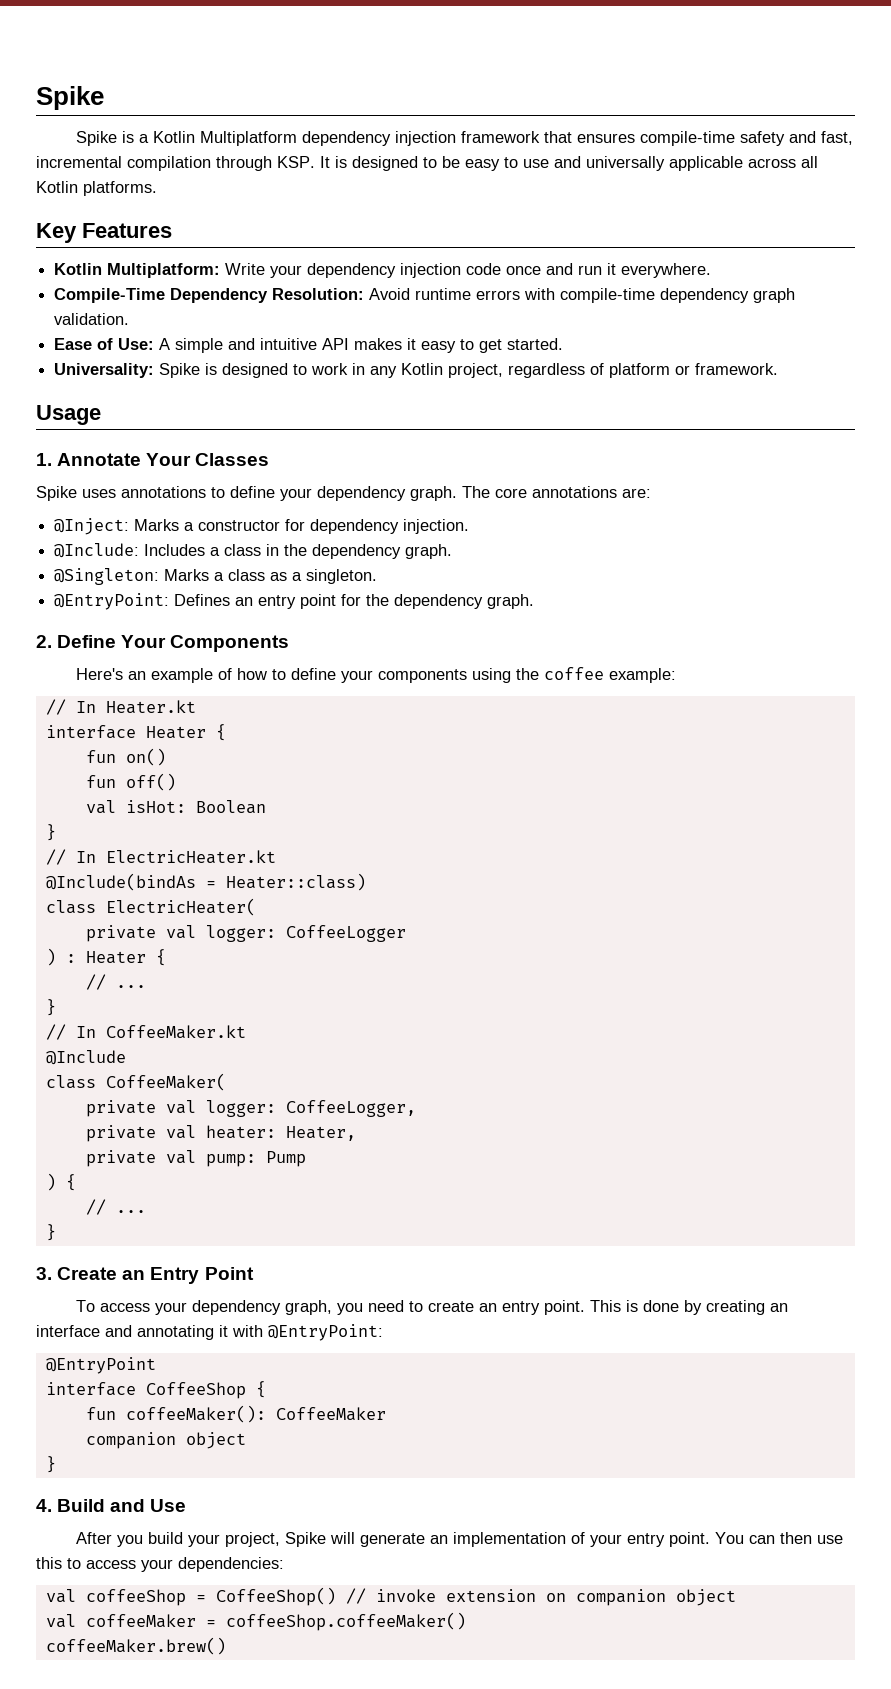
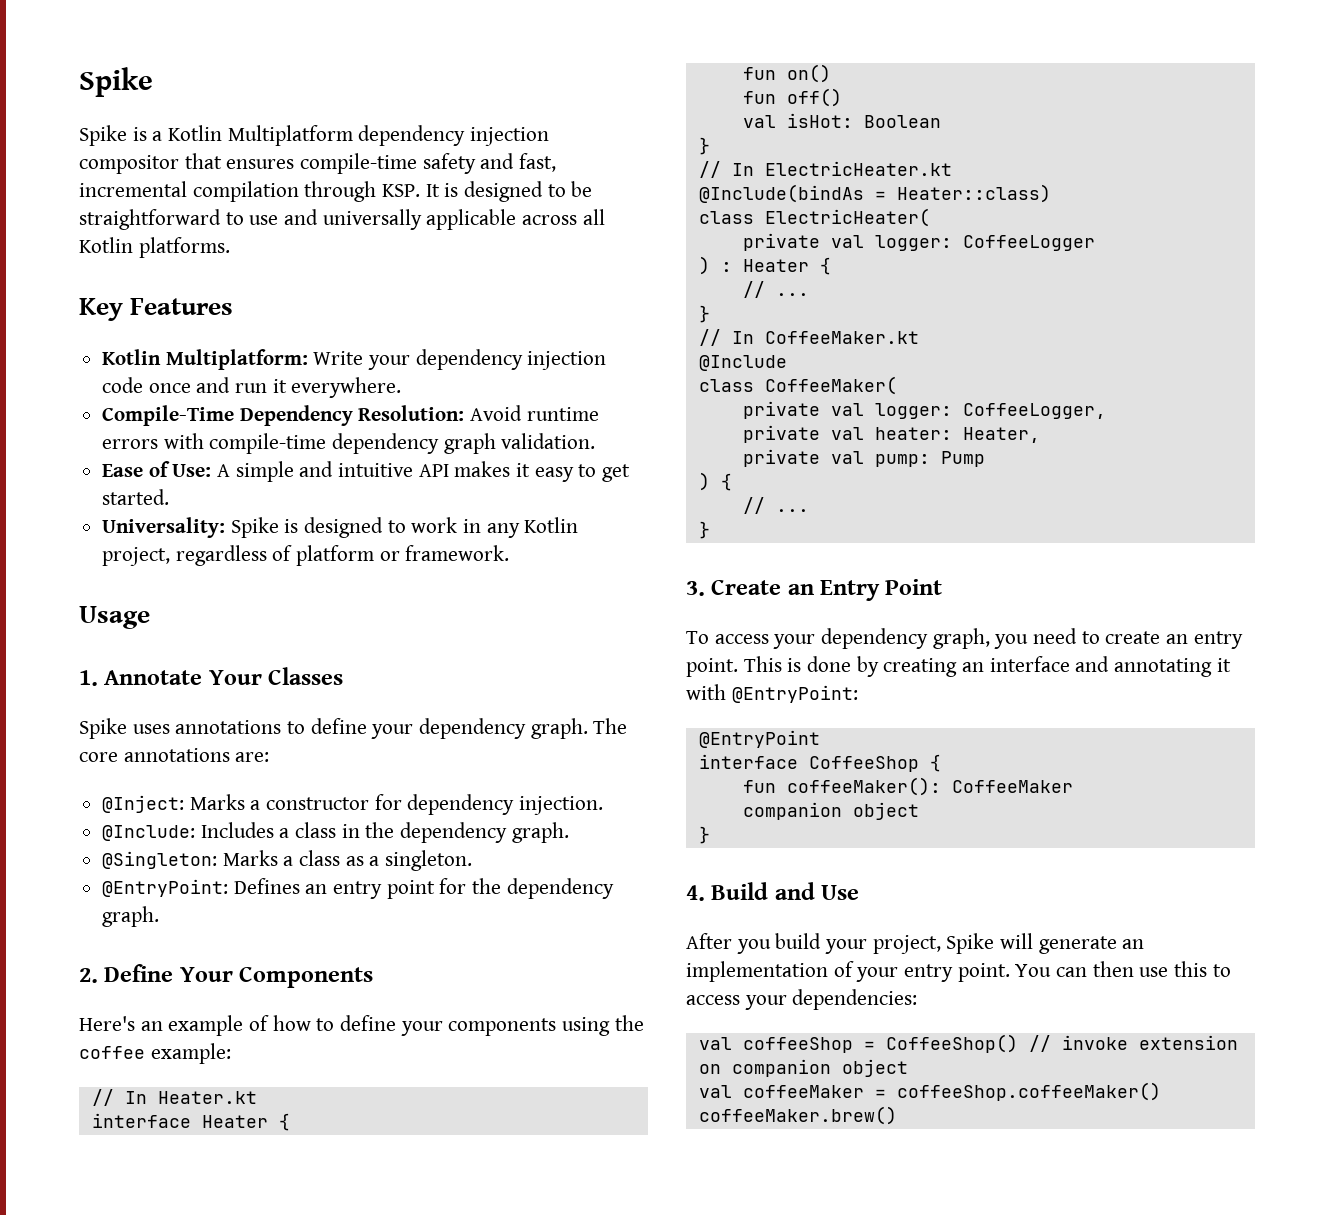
[460,131,540,143] framework -> [79,155,179,174] compositor
[465,159,500,171] easy -> [79,209,221,230] straightforward

